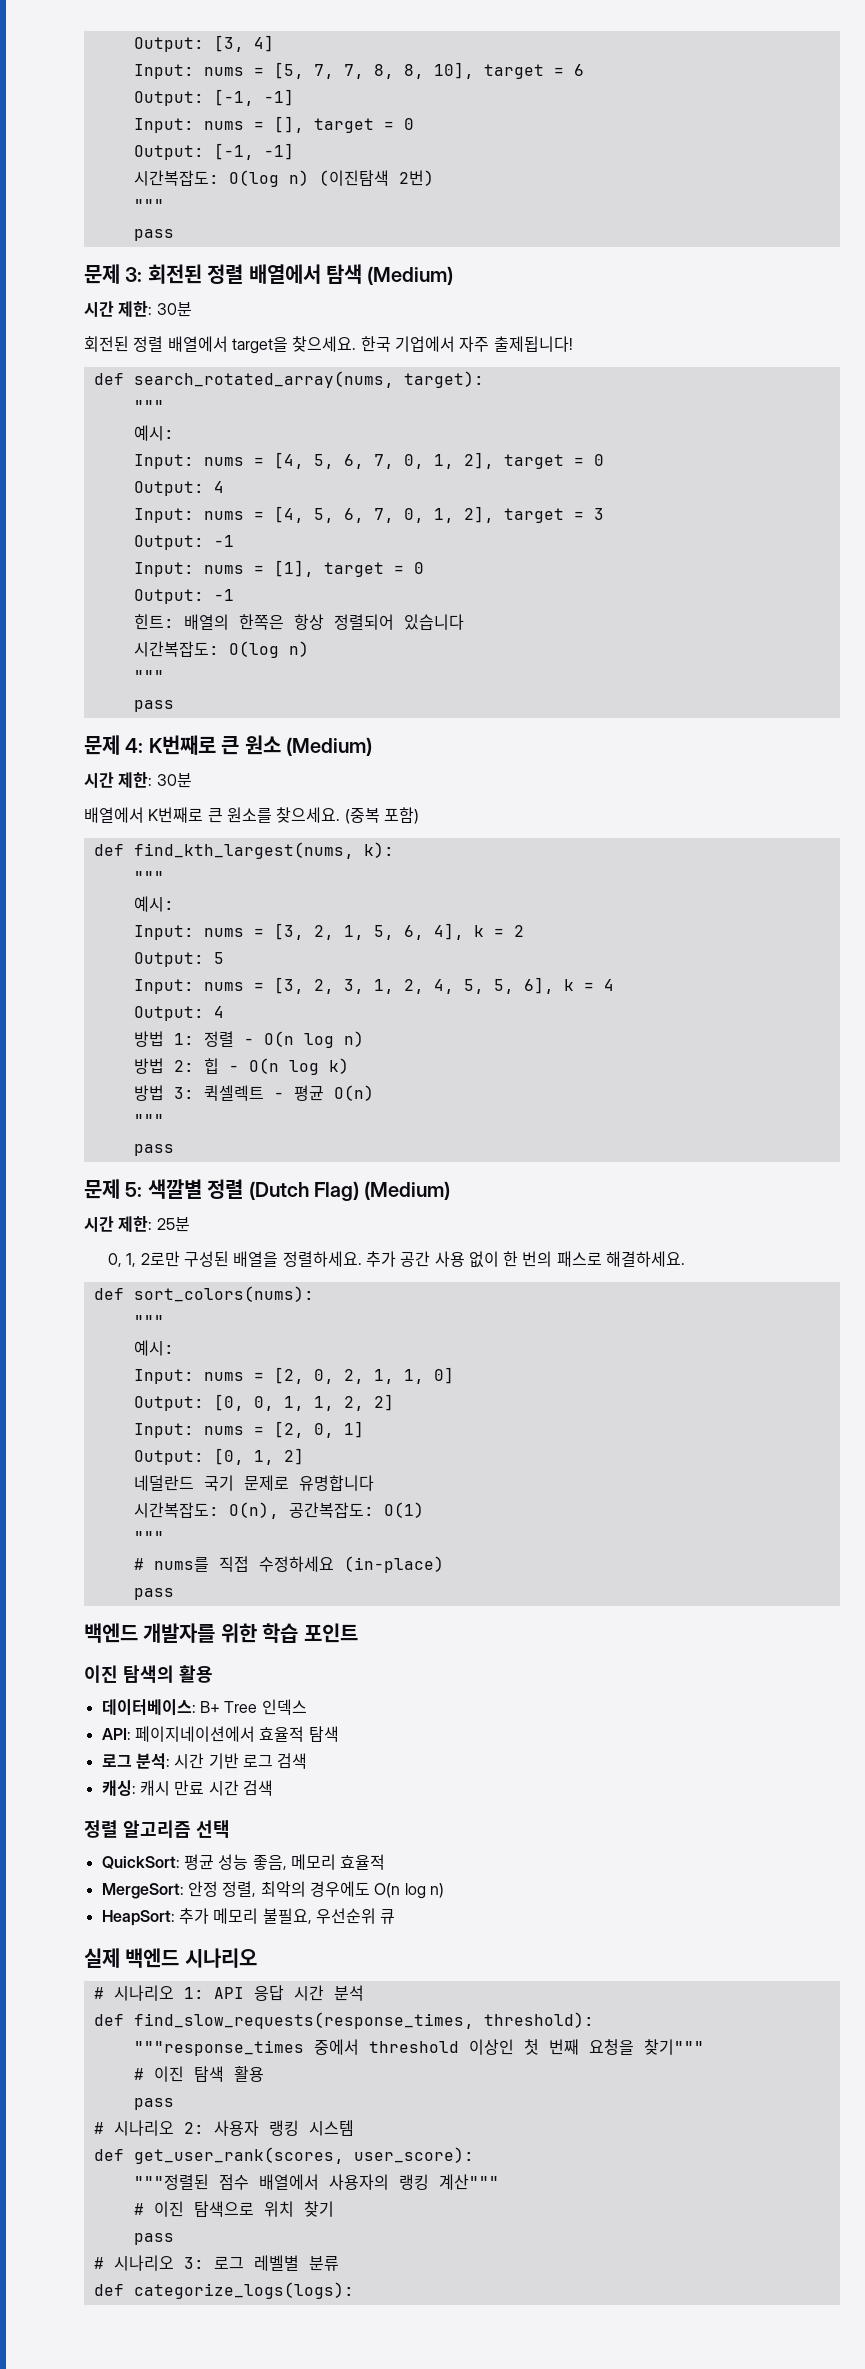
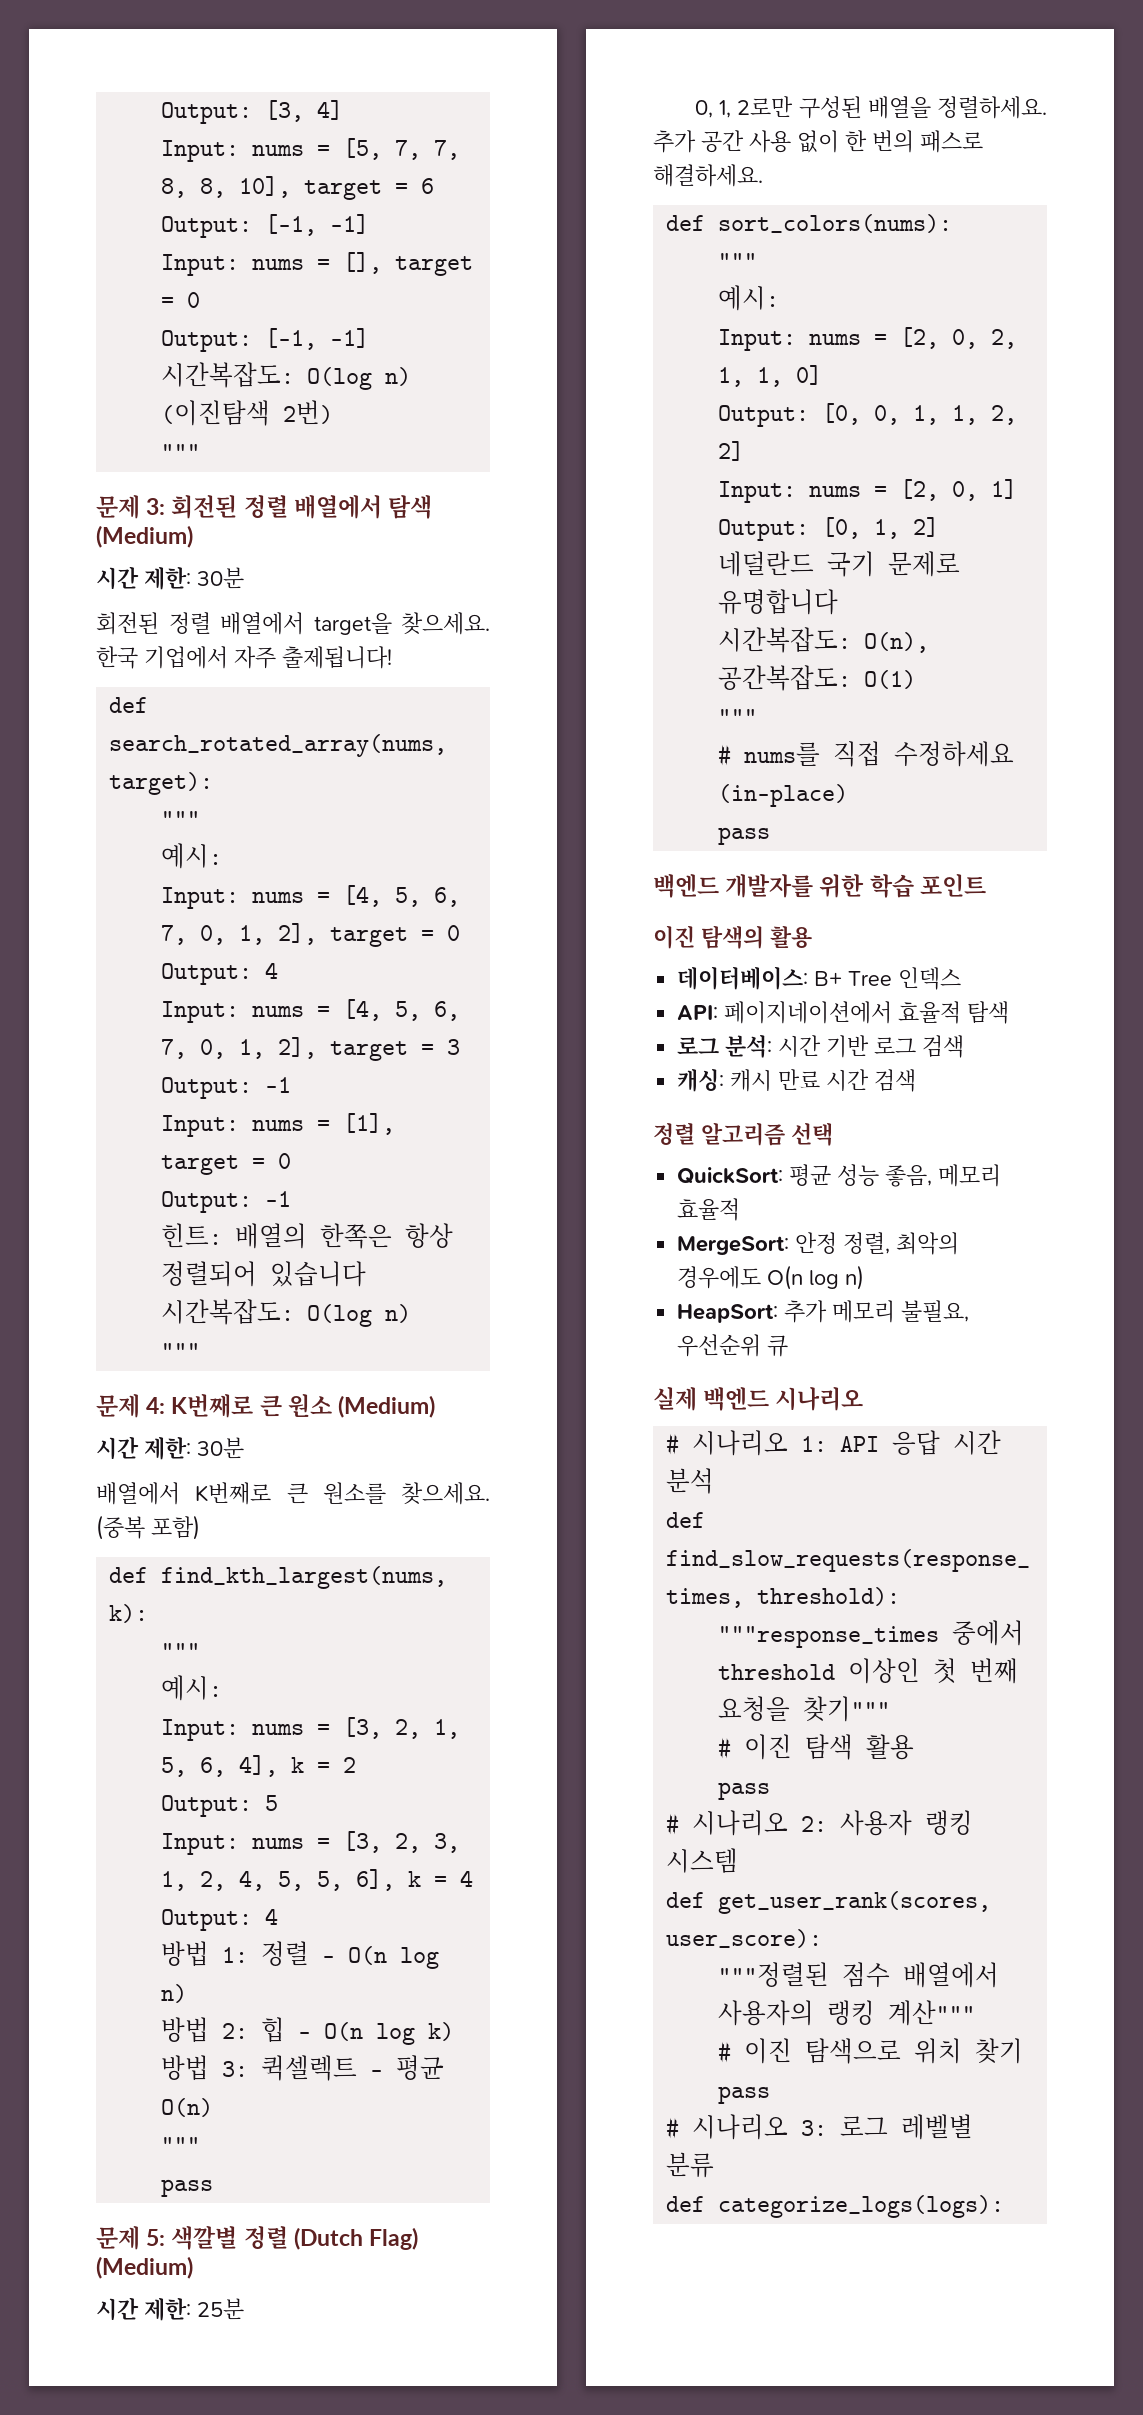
[133,229,174,241] // pass -> (201, 452) none
[133,700,174,712] // pass -> (201, 1351) none

